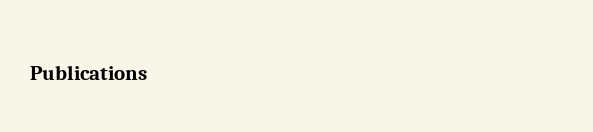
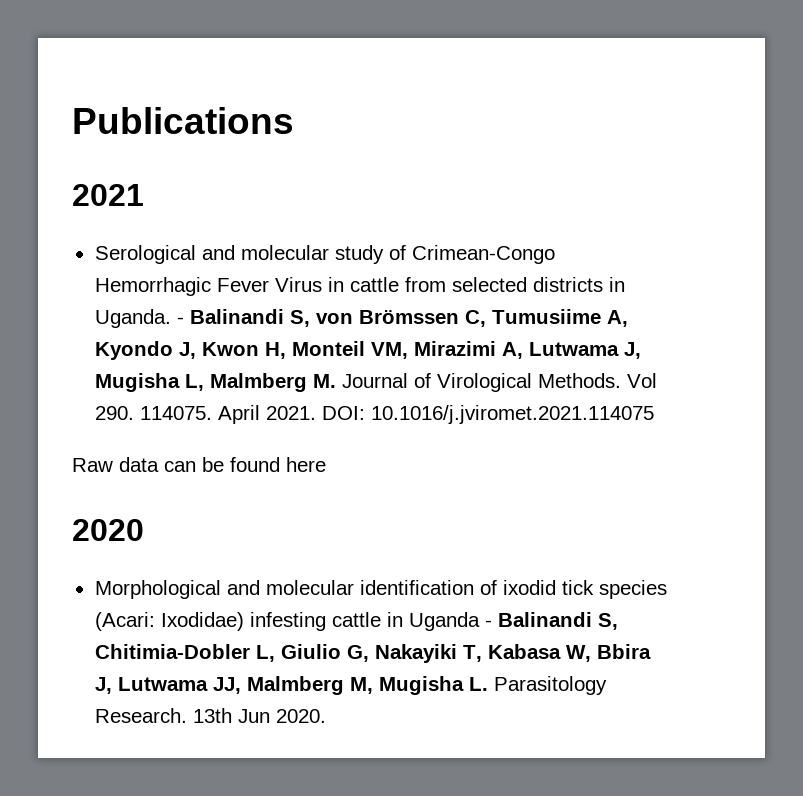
(147, 72) none -> [72,184,144,206] [94,245,555,264] [94,277,625,296] [94,309,628,328] [94,341,641,360] [94,373,657,392] [94,405,654,424] [72,457,326,472] [72,519,144,541] [94,580,667,599] [94,612,618,631] [94,644,651,663] [94,676,607,695] [94,708,326,723] // 2021 // Serological and molecular study of Crimean-Congo Hemorrhagic Fever Virus in cattle from selected districts in Uganda. - Balinandi S, von Brömssen C, Tumusiime A, Kyondo J, Kwon H, Monteil VM, Mirazimi A, Lutwama J, Mugisha L, Malmberg M. Journal of Virological Methods. Vol 290. 114075. April 2021. DOI: 10.1016/j.jviromet.2021.114075 // Raw data can be found here // 2020 // Morphological and molecular identification of ixodid tick species (Acari: Ixodidae) infesting cattle in Uganda - Balinandi S, Chitimia-Dobler L, Giulio G, Nakayiki T, Kabasa W, Bbira J, Lutwama JJ, Malmberg M, Mugisha L. Parasitology Research. 13th Jun 2020.

